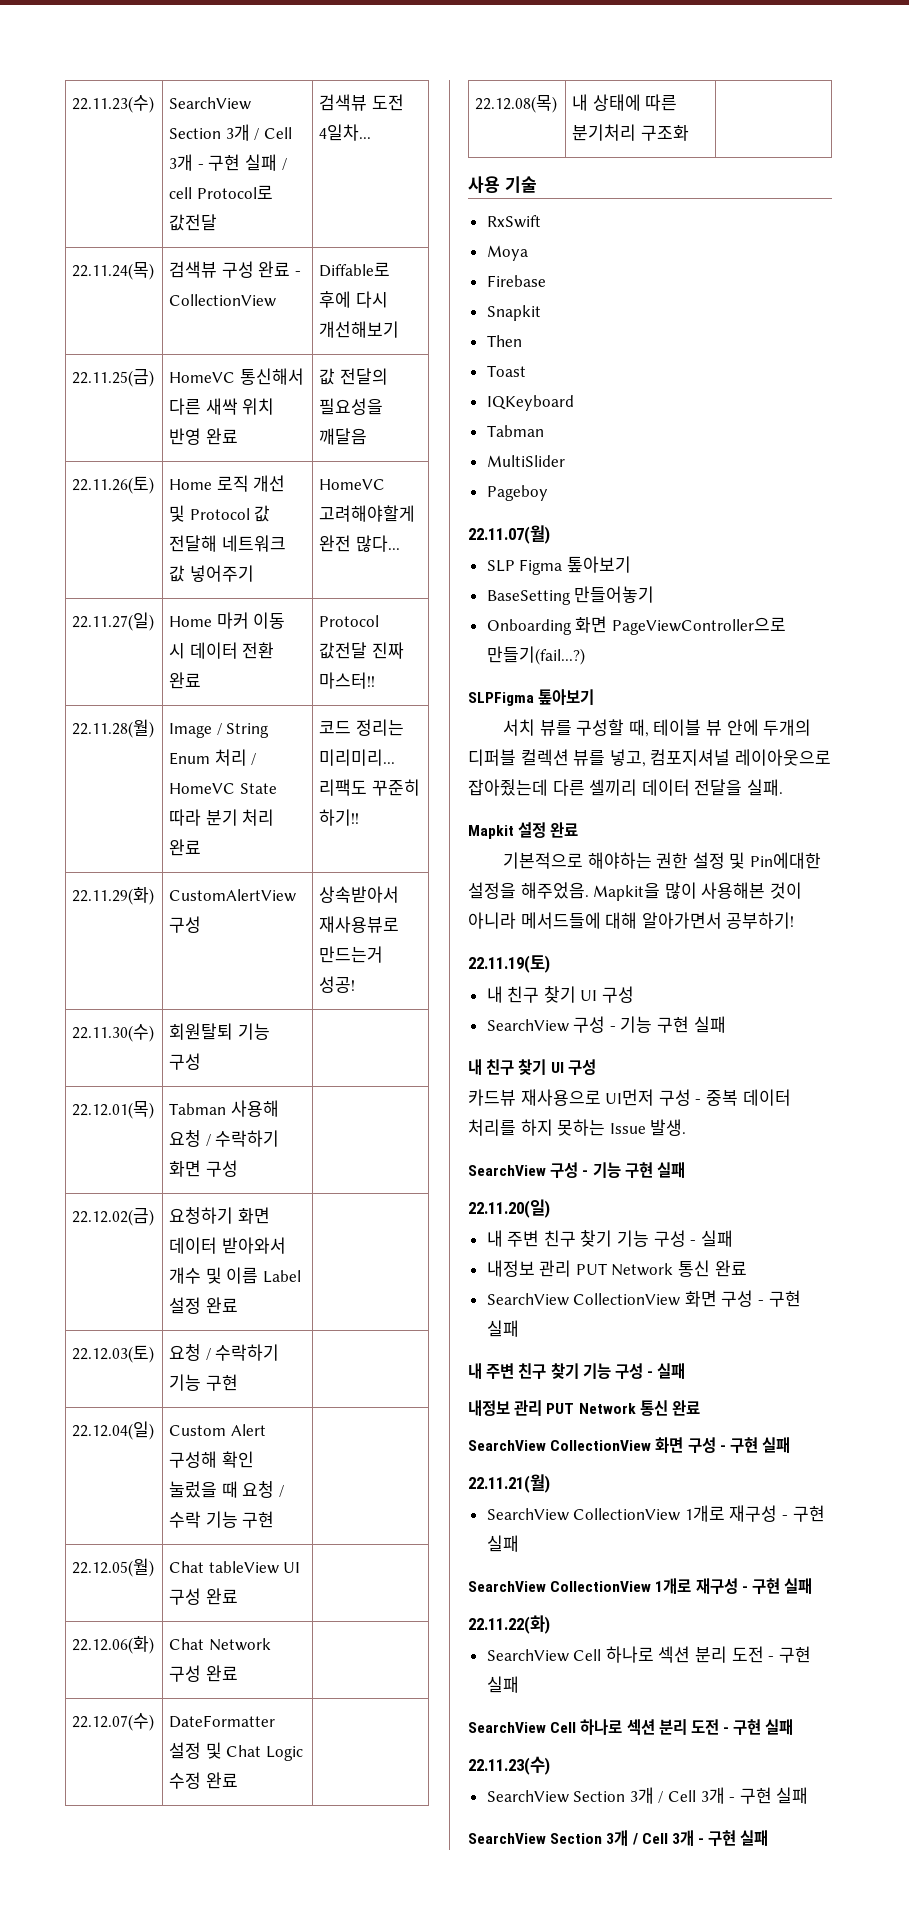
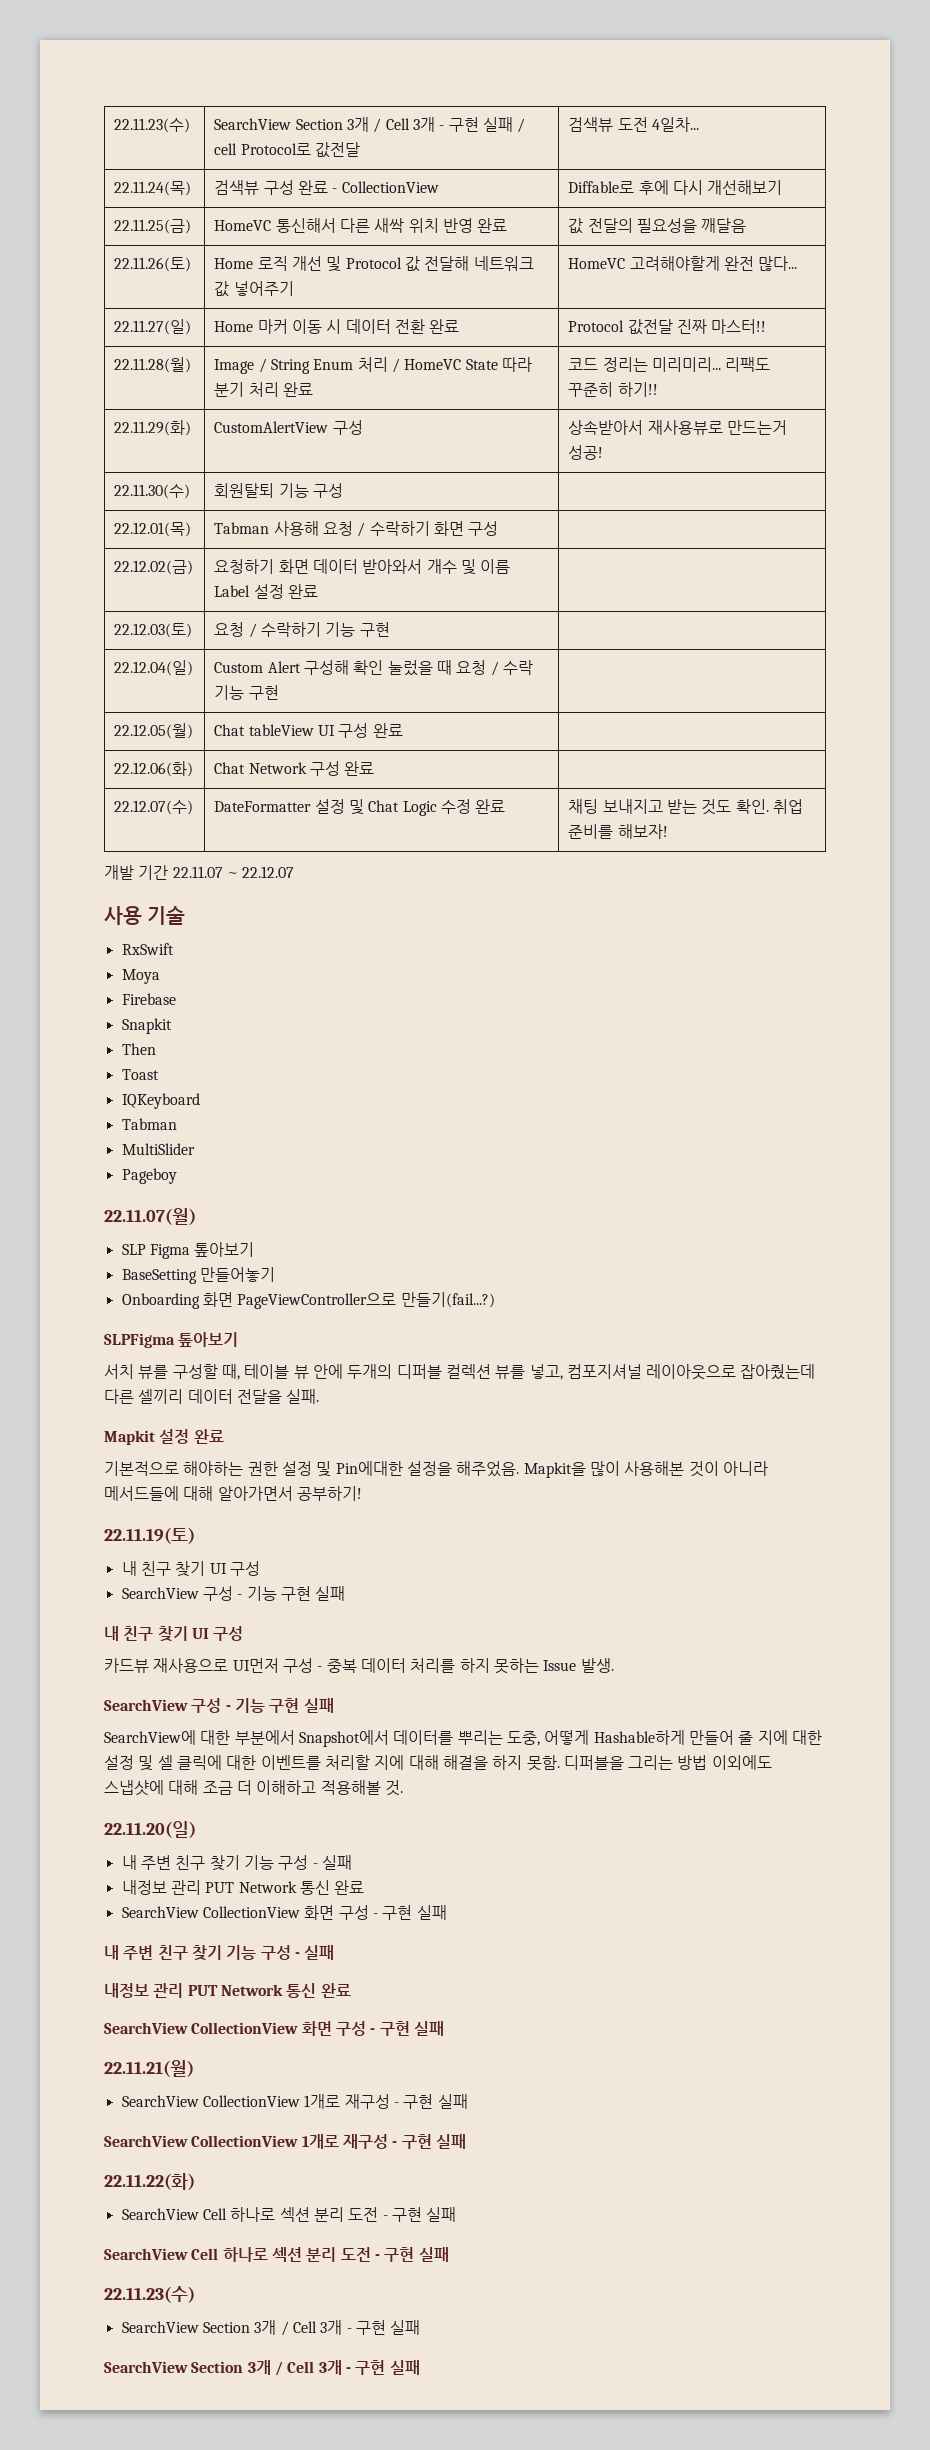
[475,95,558,113] [572,94,678,111] [572,124,689,141] // 22.12.08(목) | 내 상태에 따른 분기처리 구조화 | -> [568,799,803,815] [568,824,668,839] [104,865,295,880] 채팅 보내지고 받는 것도 확인. 취업 준비를 해보자! // 개발 기간 22.11.07 ~ 22.12.07
(685, 1170) none -> [104,1730,822,1747] [104,1755,772,1771] [104,1780,403,1796] // SearchView에 대한 부분에서 Snapshot에서 데이터를 뿌리는 도중, 어떻게 Hashable하게 만들어 줄 지에 대한 설정 및 셀 클릭에 대한 이벤트를 처리할 지에 대해 해결을 하지 못함. 디퍼블을 그리는 방법 이외에도 스냅샷에 대해 조금 더 이해하고 적용해볼 것.

